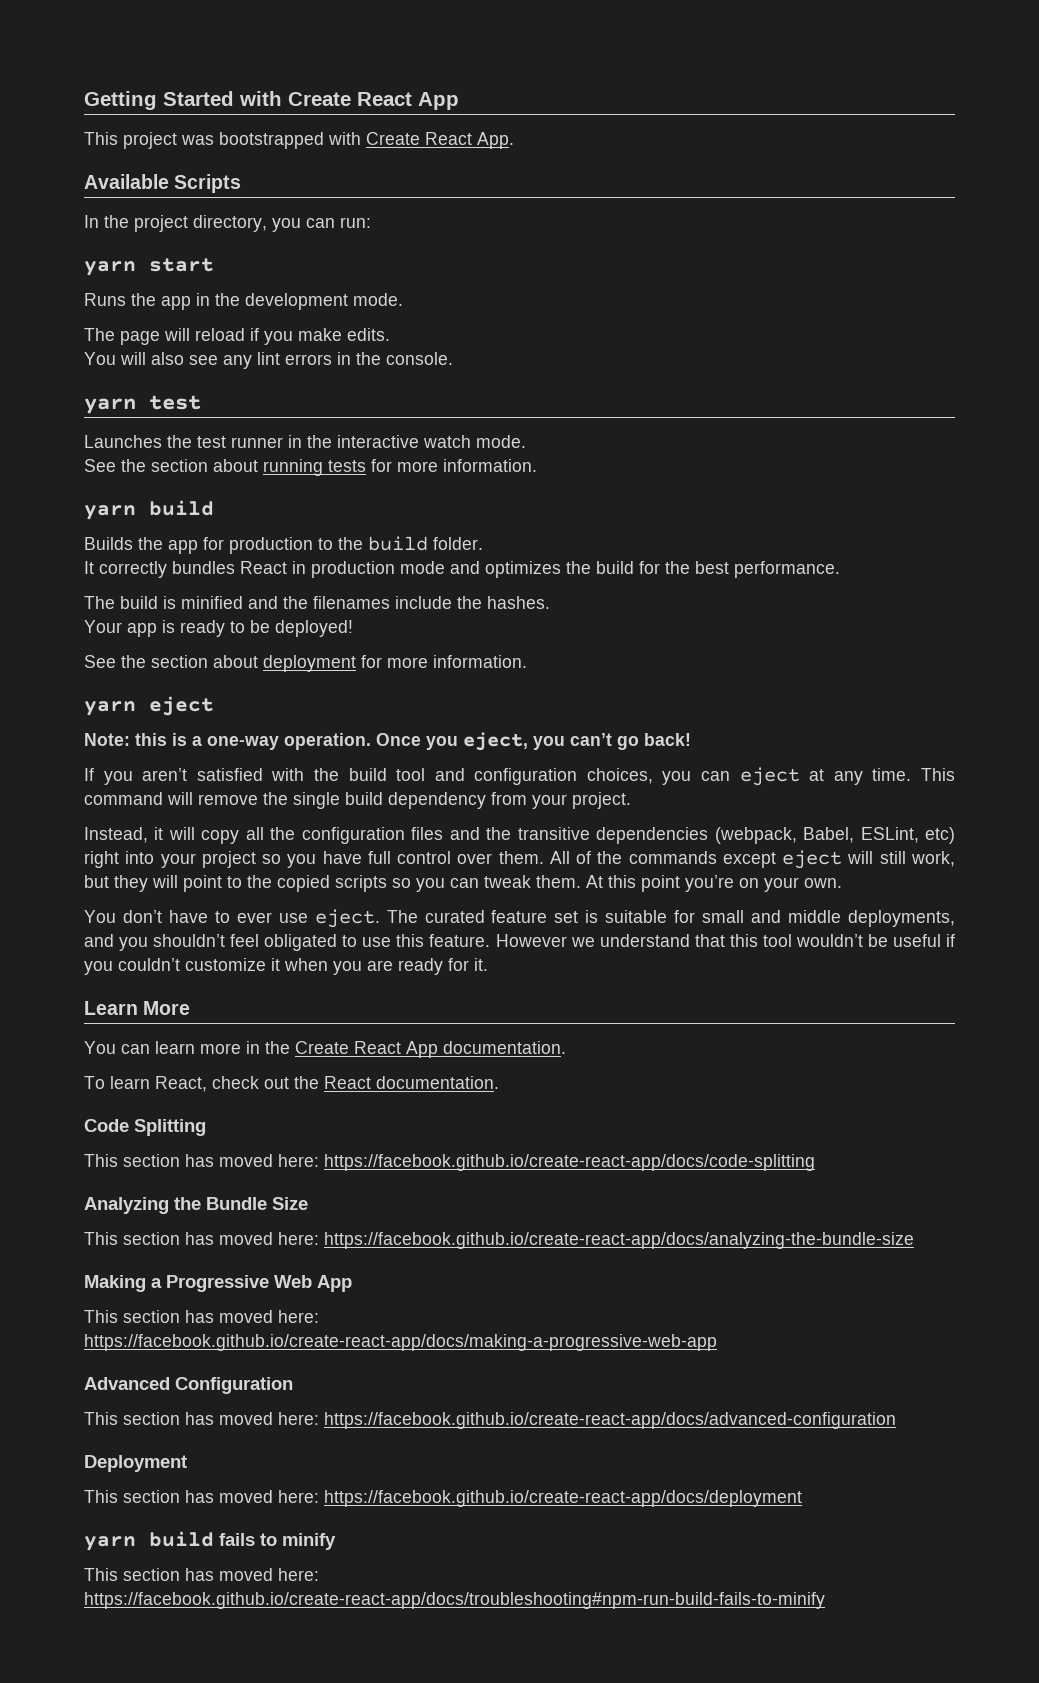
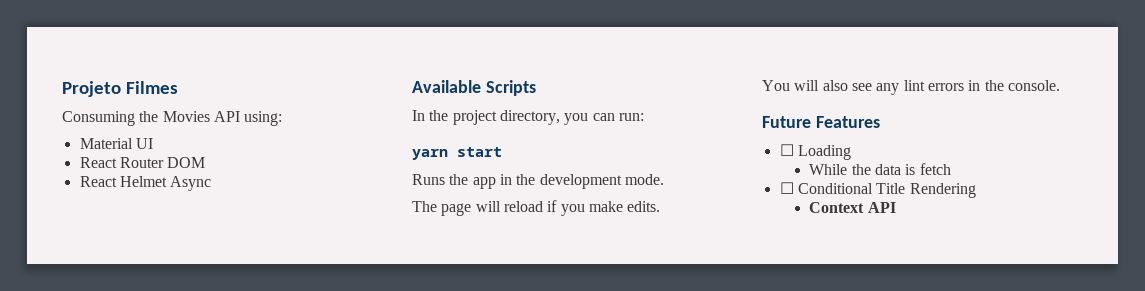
[84,91,459,110] [84,132,514,149] Getting Started with Create React App // This project was bootstrapped with Create React App. -> [62,81,178,97] [62,111,283,126] [79,138,153,149] [79,157,206,168] [79,176,212,191] Projeto Filmes // Consuming the Movies API using: // Material UI // React Router DOM // React Helmet Async
[84,395,201,414] [84,435,526,448] [84,459,537,476] [84,500,214,520] [84,536,483,554] [84,561,840,578] [84,596,550,609] [84,620,353,637] [84,655,527,672] [84,696,214,716] [84,732,691,751] [84,767,956,786] [84,792,631,809] [84,827,955,844] [84,850,956,869] [84,875,842,892] [84,909,956,928] [84,934,955,951] [84,958,488,975] [84,1001,191,1015] [84,1041,566,1058] [84,1076,499,1092] [84,1119,206,1136] [84,1154,815,1171] [84,1197,308,1214] [84,1232,914,1249] [84,1275,352,1292] [84,1310,319,1323] [84,1334,717,1351] [84,1377,293,1394] [84,1412,896,1429] [84,1455,187,1472] [84,1490,802,1507] [84,1531,336,1551] [84,1568,319,1581] [84,1592,825,1609] yarn test // Launches the test runner in the interactive watch mode. // See the section about running tests for more information. // yarn build // Builds the app for production to the build folder. // It correctly bundles React in production mode and optimizes the build for the best performance. // The build is minified and the filenames include the hashes. // Your app is ready to be deployed! // See the section about deployment for more information. // yarn eject // Note: this is a one-way operation. Once you eject, you can’t go back! // If you aren’t satisfied with the build tool and configuration choices, you can eject at any time. This command will remove the single build dependency from your project. // Instead, it will copy all the configuration files and the transitive dependencies (webpack, Babel, ESLint, etc) right into your project so you have full control over them. All of the commands except eject will still work, but they will point to the copied scripts so you can tweak them. At this point you’re on your own. // You don’t have to ever use eject. The curated feature set is suitable for small and middle deployments, and you shouldn’t feel obligated to use this feature. However we understand that this tool wouldn’t be useful if you couldn’t customize it when you are ready for it. // Learn More // You can learn more in the Create React App documentation. // To learn React, check out the React documentation. // Code Splitting // This section has moved here: https://facebook.github.io/create-react-app/docs/code-splitting // Analyzing the Bundle Size // This section has moved here: https://facebook.github.io/create-react-app/docs/analyzing-the-bundle-size // Making a Progressive Web App // This section has moved here: https://facebook.github.io/create-react-app/docs/making-a-progressive-web-app // Advanced Configuration // This section has moved here: https://facebook.github.io/create-react-app/docs/advanced-configuration // Deployment // This section has moved here: https://facebook.github.io/create-react-app/docs/deployment // yarn build fails to minify // This section has moved here: https://facebook.github.io/create-react-app/docs/troubleshooting#npm-run-build-fails-to-minify -> [762,116,880,128] [779,144,851,160] [809,163,951,175] [779,182,976,198] [809,202,896,213] Future Features // ☐ Loading // While the data is fetch // ☐ Conditional Title Rendering // Context API

